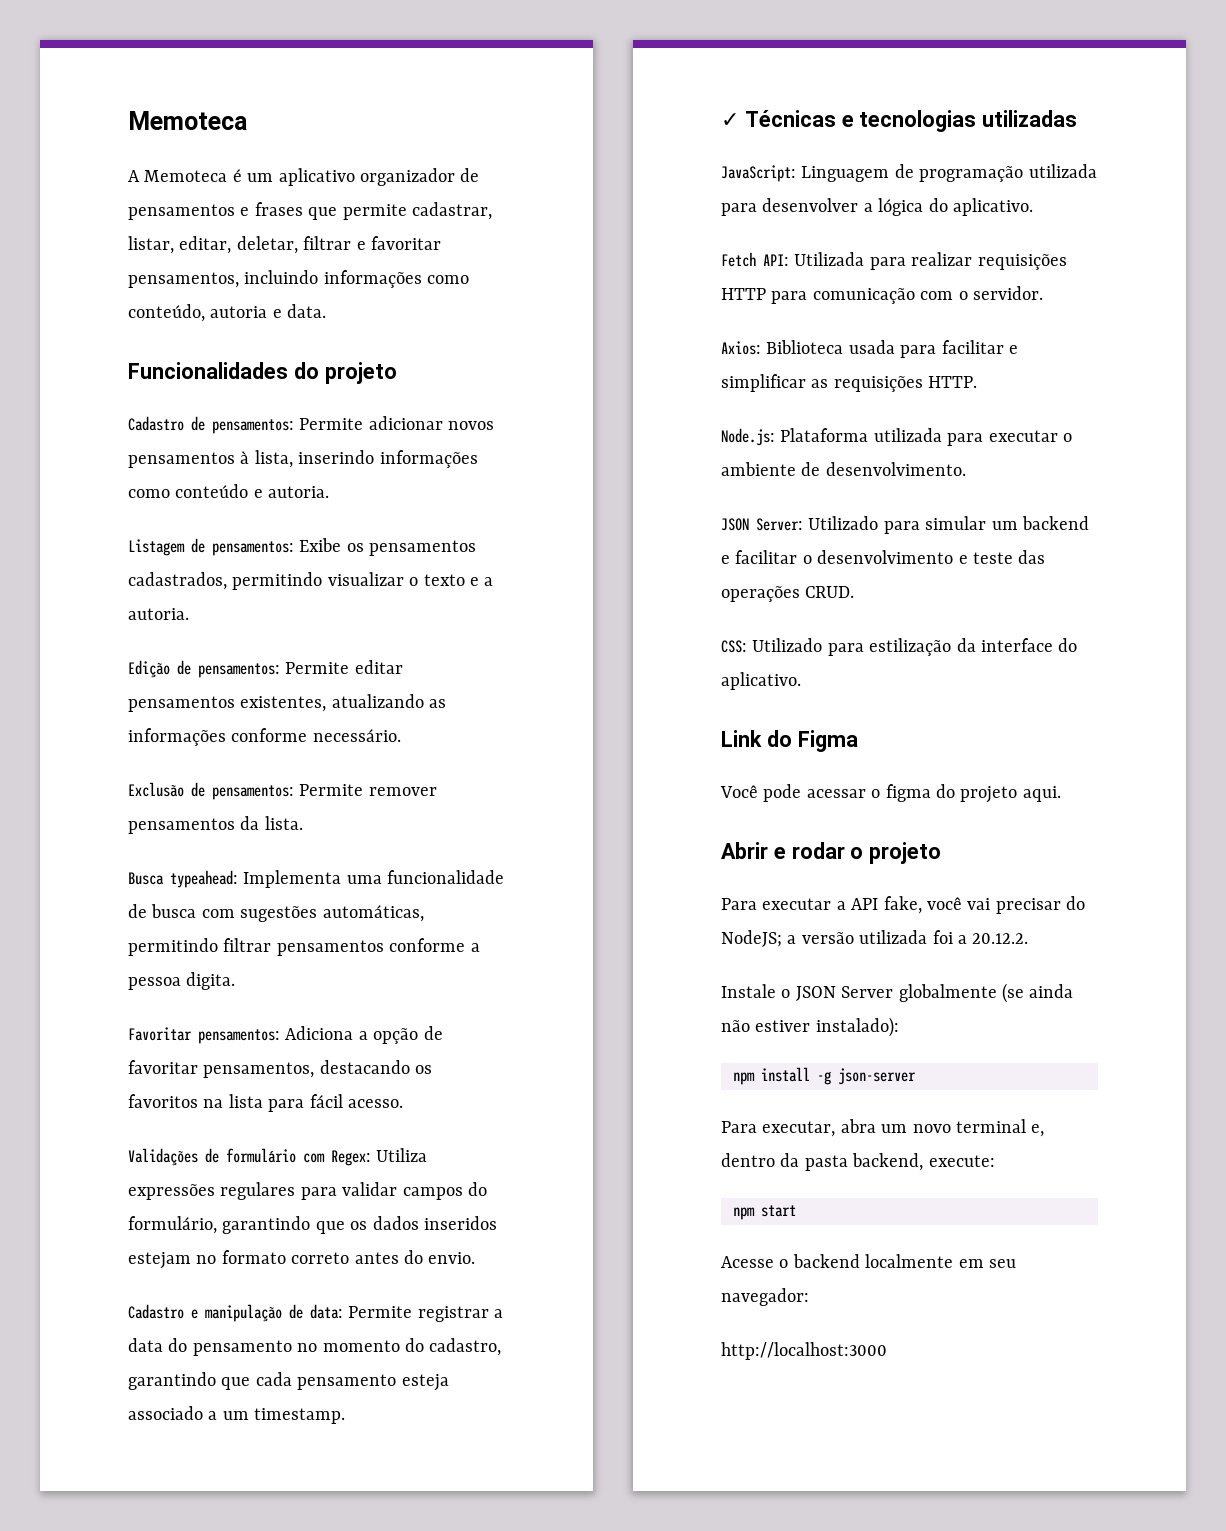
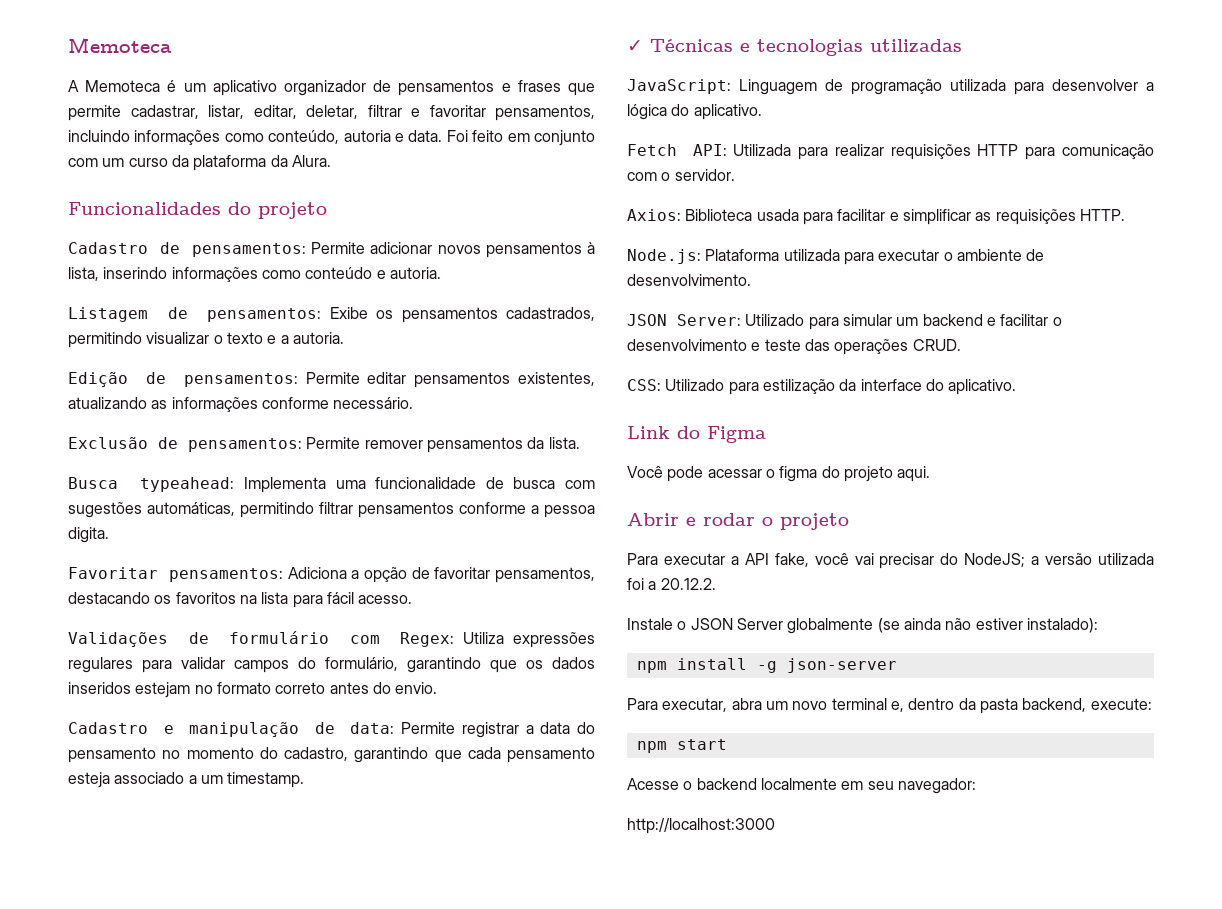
(327, 311) none -> [446,130,596,146] [68,155,331,171] Foi feito em conjunto com um curso da plataforma da Alura.

